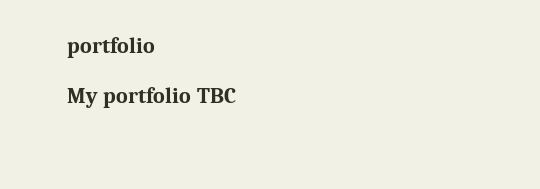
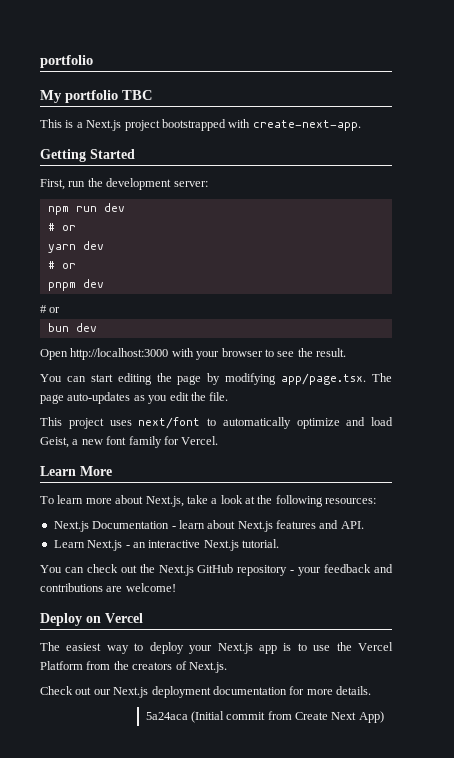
(236, 95) none -> [40,119,361,131] [40,149,135,162] [40,178,208,190] [47,203,125,215] [47,223,76,231] [47,241,104,253] [47,261,76,269] [47,279,104,291] [40,305,61,313] [47,323,97,332] [40,348,346,360] [40,373,392,385] [40,392,229,404] [40,417,393,429] [40,436,219,448] [40,466,112,476] [40,495,377,507] [53,520,364,532] [53,539,279,551] [40,564,394,576] [40,583,176,592] [40,613,143,626] [40,642,394,654] [40,661,227,673] [40,686,371,698] [145,711,384,723] // This is a Next.js project bootstrapped with create-next-app. // Getting Started // First, run the development server: // npm run dev // # or // yarn dev // # or // pnpm dev // # or // bun dev // Open http://localhost:3000 with your browser to see the result. // You can start editing the page by modifying app/page.tsx. The page auto-updates as you edit the file. // This project uses next/font to automatically optimize and load Geist, a new font family for Vercel. // Learn More // To learn more about Next.js, take a look at the following resources: // Next.js Documentation - learn about Next.js features and API. // Learn Next.js - an interactive Next.js tutorial. // You can check out the Next.js GitHub repository - your feedback and contributions are welcome! // Deploy on Vercel // The easiest way to deploy your Next.js app is to use the Vercel Platform from the creators of Next.js. // Check out our Next.js deployment documentation for more details. // 5a24aca (Initial commit from Create Next App)

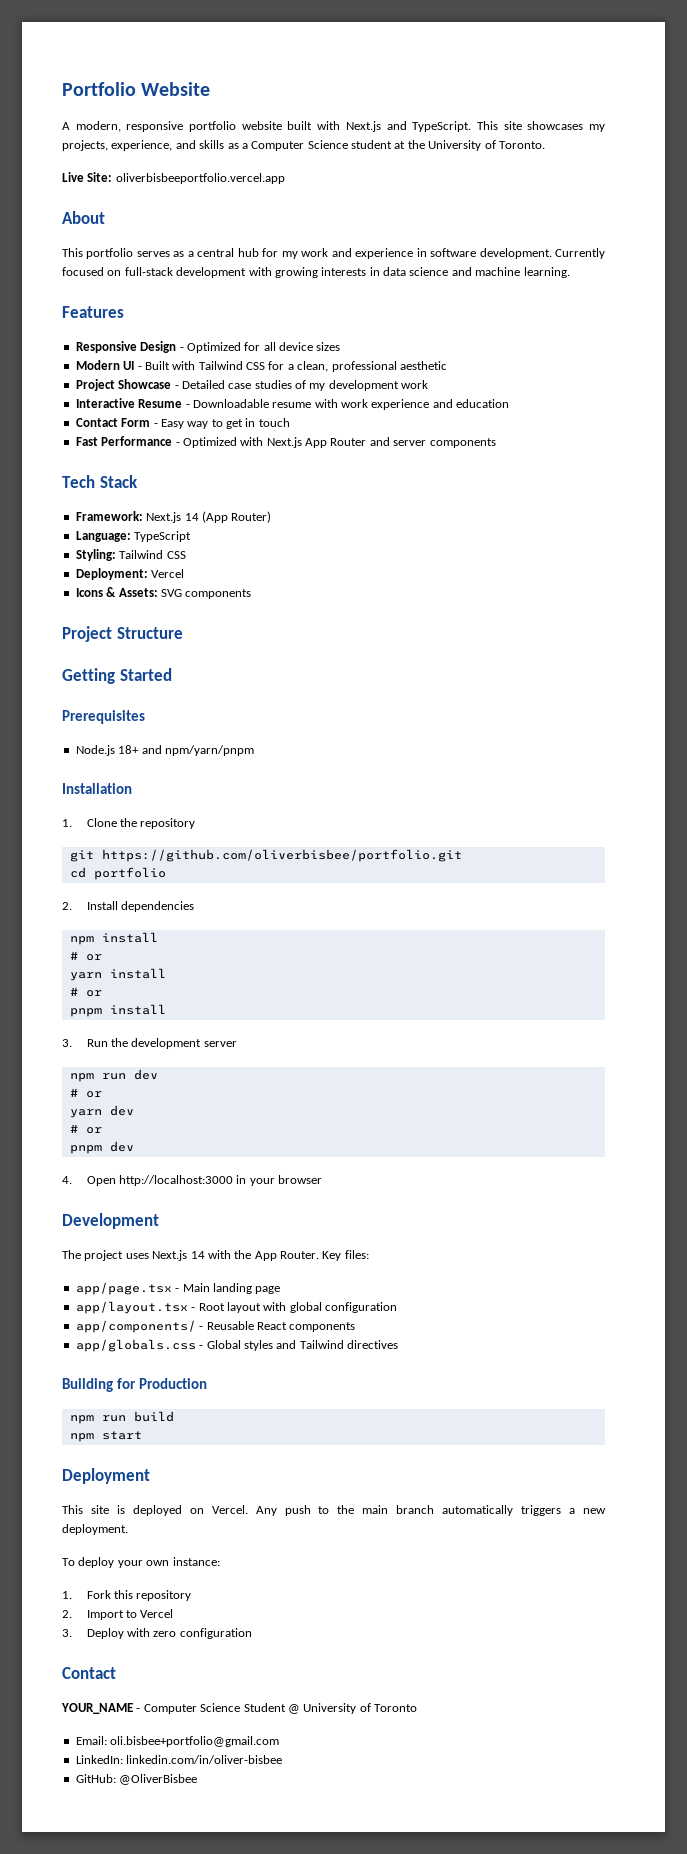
[40,55,93,68] [40,90,152,103] [40,119,361,131] [40,149,135,162] [40,179,86,190] portfolio // My portfolio TBC // This is a Next.js project bootstrapped with create-next-app. // Getting Started // First, run -> [62,82,211,96] [62,121,605,132] [62,140,545,151] [62,172,285,184] [62,211,105,224] [62,248,605,259] [62,267,570,278] [62,306,124,318] [75,341,341,353] [75,360,447,372] [75,379,429,391] [75,398,510,410] [75,418,290,429] [75,436,496,448] [62,475,138,488] [75,511,272,523] [75,531,192,542] [75,549,186,561] [75,568,185,580] [75,587,252,599] [62,626,183,642] [62,668,172,684] [62,710,145,724] [75,745,254,756] [62,783,132,794] [62,818,196,829] [69,849,462,862] [69,867,166,880] [62,901,195,912] [69,932,158,945] [69,951,102,961] [69,968,166,981] [69,987,102,997] [69,1004,166,1017] [62,1039,108,1047] Portfolio Website // A modern, responsive portfolio website built with Next.js and TypeScript. This site showcases my projects, experience, and skills as a Computer Science student at the University of Toronto. // Live Site: oliverbisbeeportfolio.vercel.app // About // This portfolio serves as a central hub for my work and experience in software development. Currently focused on full-stack development with growing interests in data science and machine learning. // Features // Responsive Design - Optimized for all device sizes // Modern UI - Built with Tailwind CSS for a clean, professional aesthetic // Project Showcase - Detailed case studies of my development work // Interactive Resume - Downloadable resume with work experience and education // Contact Form - Easy way to get in touch // Fast Performance - Optimized with Next.js App Router and server components // Tech Stack // Framework: Next.js 14 (App Router) // Language: TypeScript // Styling: Tailwind CSS // Deployment: Vercel // Icons & Assets: SVG components // Project Structure // Getting Started // Prerequisites // Node.js 18+ and npm/yarn/pnpm // Installation // 1. Clone the repository // git https://github.com/oliverbisbee/portfolio.git // cd portfolio // 2. Install dependencies // npm install // # or // yarn install // # or // pnpm install // 3. Run
[173,181,208,187] server: -> [203,1041,237,1047] server
[40,305,61,313] [47,323,97,332] # or // bun dev // -> [62,1176,72,1184] 4.
[171,348,194,357] with -> [236,1175,247,1184] in
[264,348,346,357] [40,373,392,385] [40,392,229,404] [40,417,393,429] [40,436,219,448] [40,466,112,476] [40,495,377,507] [53,520,364,532] [53,539,279,551] [40,564,394,576] [40,583,176,592] [40,613,143,626] [40,642,394,654] [40,661,227,673] [40,686,371,698] [145,711,384,723] to see the result. // You can start editing the page by modifying app/page.tsx. The page auto-updates as you edit the file. // This project uses next/font to automatically optimize and load Geist, a new font family for Vercel. // Learn More // To learn more about Next.js, take a look at the following resources: // Next.js Documentation - learn about Next.js features and API. // Learn Next.js - an interactive Next.js tutorial. // You can check out the Next.js GitHub repository - your feedback and contributions are welcome! // Deploy on Vercel // The easiest way to deploy your Next.js app is to use the Vercel Platform from the creators of Next.js. // Check out our Next.js deployment documentation for more details. // 5a24aca (Initial commit from Create Next App) -> [62,1213,159,1229] [62,1250,369,1261] [75,1282,281,1295] [75,1301,397,1314] [75,1320,356,1333] [75,1339,398,1352] [62,1378,207,1392] [69,1411,174,1424] [69,1431,142,1442] [62,1468,150,1484] [62,1505,606,1516] [62,1524,128,1535] [62,1557,220,1568] [62,1590,192,1601] [62,1609,174,1620] [62,1628,252,1639] [62,1667,116,1679] [61,1703,417,1714] [75,1736,280,1747] [75,1755,283,1764] [75,1774,198,1785] // Development // The project uses Next.js 14 with the App Router. Key files: // app/page.tsx - Main landing page // app/layout.tsx - Root layout with global configuration // app/components/ - Reusable React components // app/globals.css - Global styles and Tailwind directives // Building for Production // npm run build // npm start // Deployment // This site is deployed on Vercel. Any push to the main branch automatically triggers a new deployment. // To deploy your own instance: // 1. Fork this repository // 2. Import to Vercel // 3. Deploy with zero configuration // Contact // YOUR_NAME - Computer Science Student @ University of Toronto // Email: oli.bisbee+portfolio@gmail.com // LinkedIn: linkedin.com/in/oliver-bisbee // GitHub: @OliverBisbee

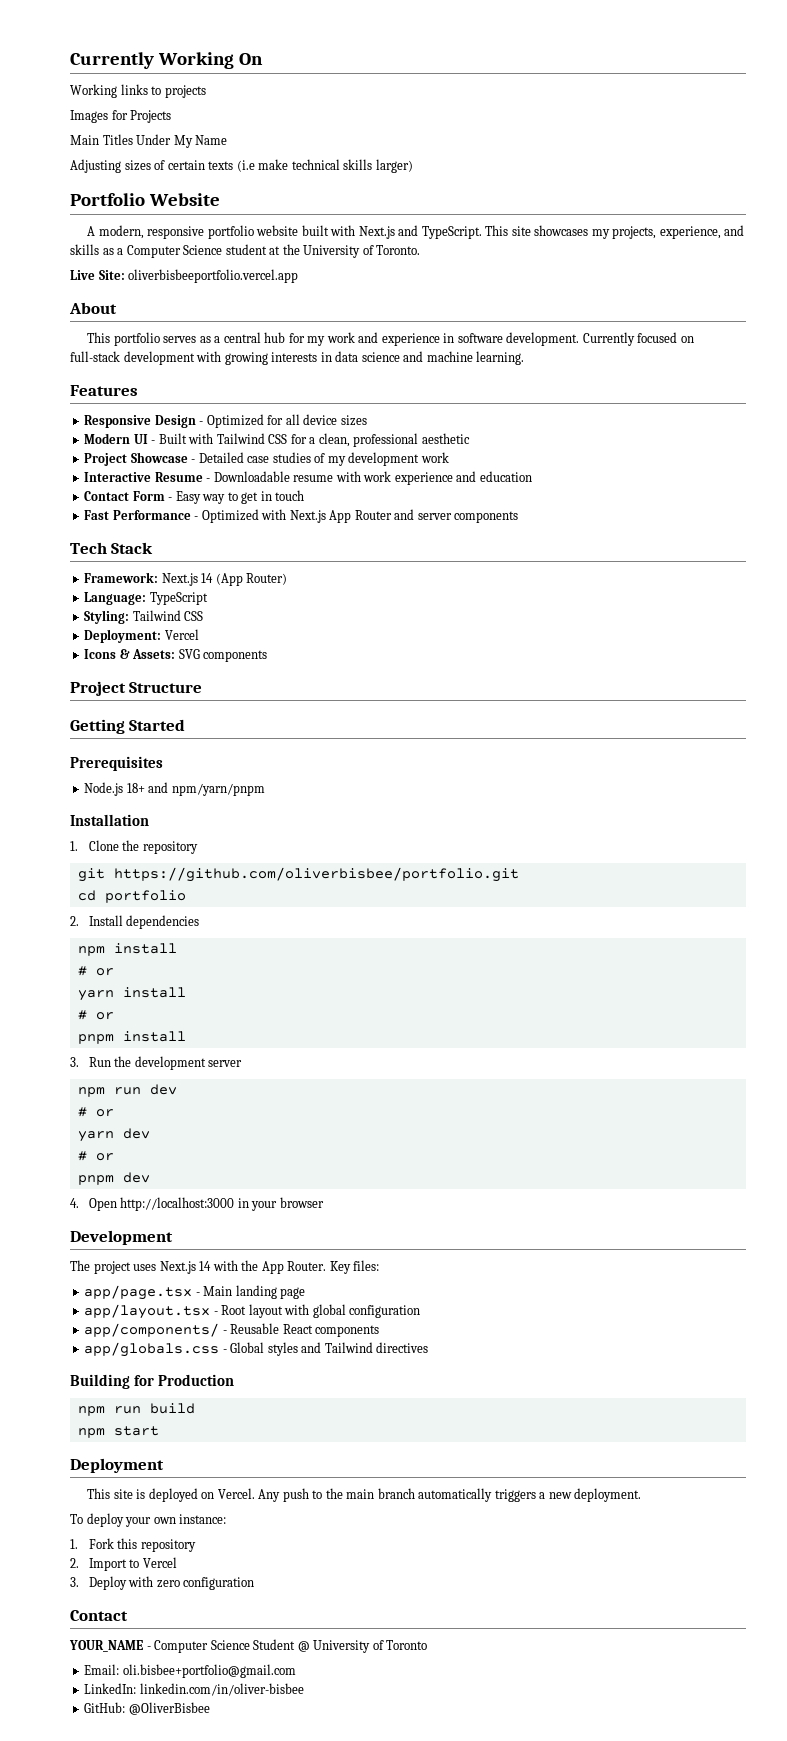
(62, 89) none -> [70,52,263,69] [70,84,206,98] [70,110,172,123] [70,134,228,148] [70,159,413,173] Currently Working On // Working links to projects // Images for Projects // Main Titles Under My Name // Adjusting sizes of certain texts (i.e make technical skills larger) //

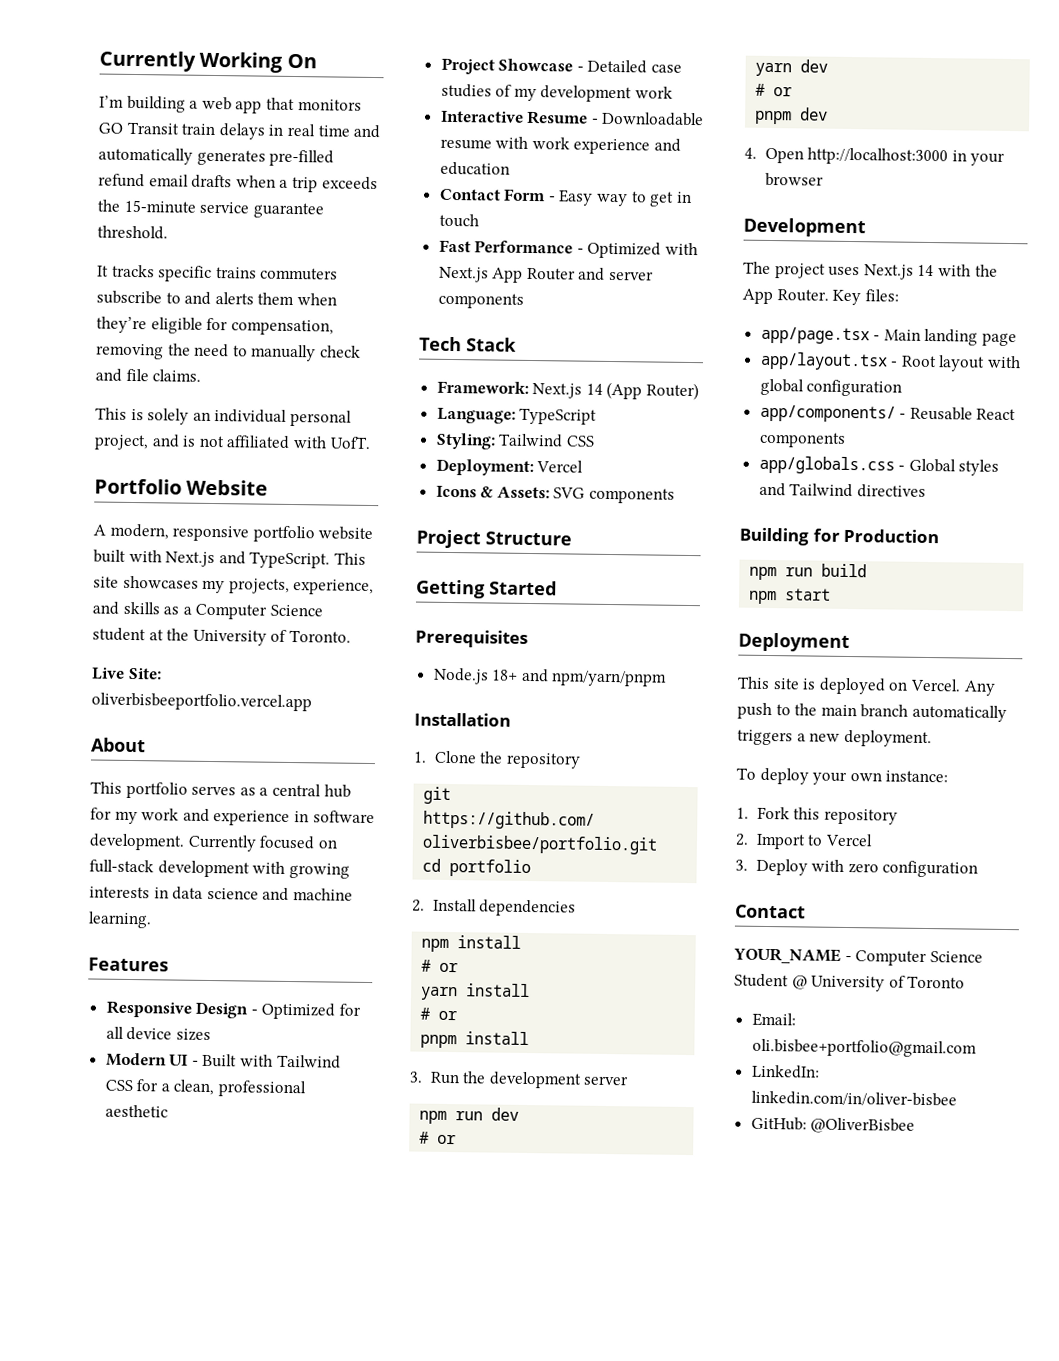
[70,84,206,98] [70,110,172,123] [70,134,228,148] [70,159,413,173] Working links to projects // Images for Projects // Main Titles Under My Name // Adjusting sizes of certain texts (i.e make technical skills larger) -> [99,95,362,114] [98,121,381,140] [98,147,335,167] [98,173,378,193] [97,199,324,219] [97,225,168,240] [97,264,339,282] [96,290,337,306] [96,316,334,336] [96,343,361,362] [95,368,202,382] [95,407,352,427] [94,434,371,451] I’m building a web app that monitors GO Transit train delays in real time and automatically generates pre-filled refund email drafts when a trip exceeds the 15-minute service guarantee threshold. // It tracks specific trains commuters subscribe to and alerts them when they’re eligible for compensation, removing the need to manually check and file claims. // This is solely an individual personal project, and is not affiliated with UofT.

